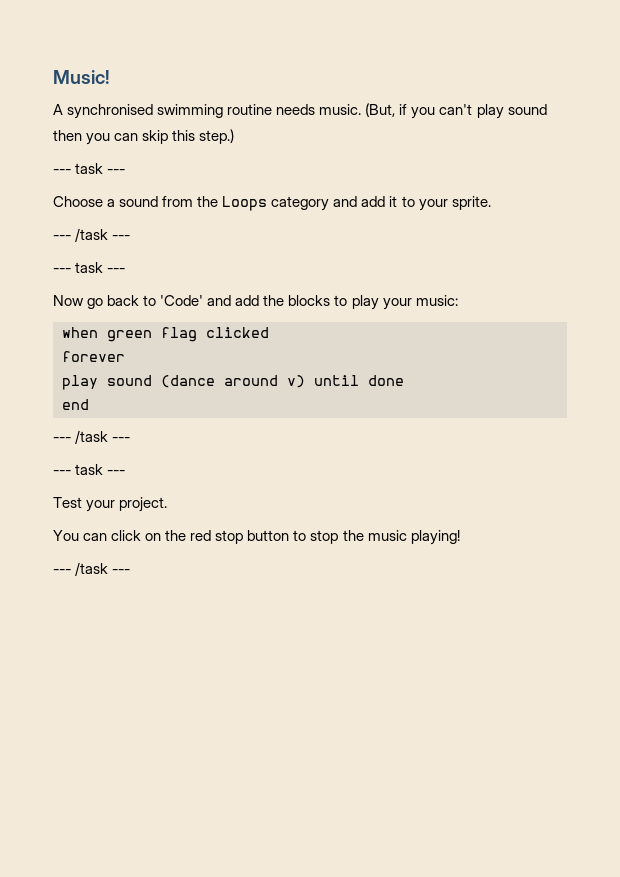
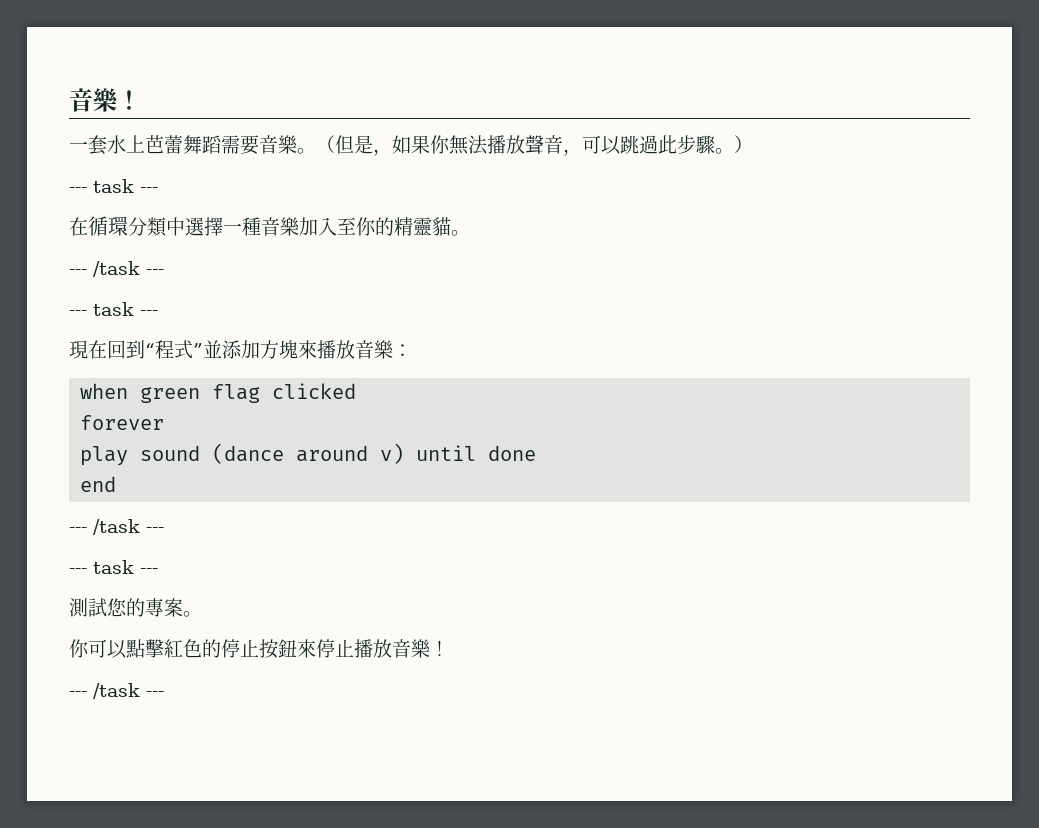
[53,70,110,84] [53,103,547,119] [53,129,235,145] [53,163,126,174] [53,196,491,211] [53,228,131,242] [53,262,126,273] [53,295,458,310] Music! // A synchronised swimming routine needs music. (But, if you can't play sound then you can skip this step.) // --- task --- // Choose a sound from the Loops category and add it to your sprite. // --- /task --- // --- task --- // Now go back to 'Code' and add the blocks to play your music: -> [69,88,141,112] [69,135,753,156] [69,179,158,193] [69,216,470,237] [69,261,164,277] [69,302,158,316] [69,340,412,359] 音樂！ // 一套水上芭蕾舞蹈需要音樂。（但是，如果你無法播放聲音，可以跳過此步驟。） // --- task --- // 在循環分類中選擇一種音樂加入至你的精靈貓。 // --- /task --- // --- task --- // 現在回到“程式”並添加方塊來播放音樂：
[53,497,168,512] [53,530,460,545] Test your project. // You can click on the red stop button to stop the music playing! -> [69,598,202,617] [69,639,449,659] 測試您的專案。 // 你可以點擊紅色的停止按鈕來停止播放音樂！

